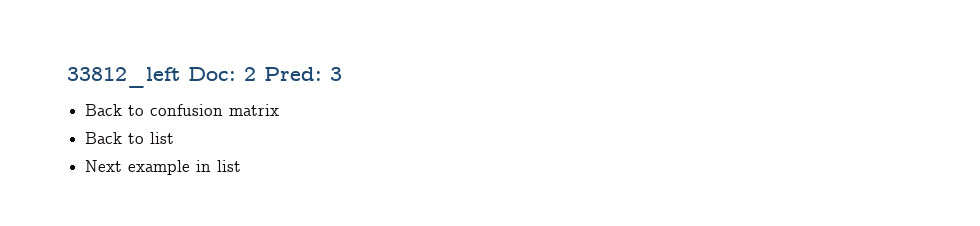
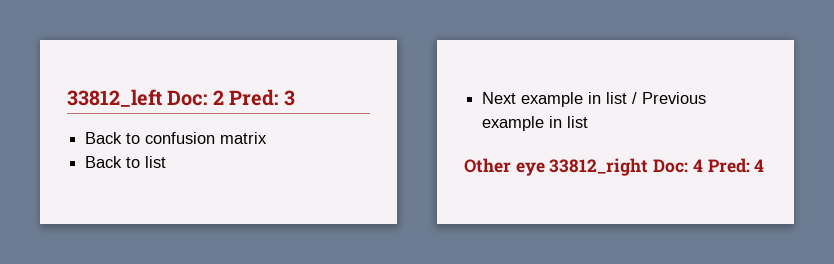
(242, 166) none -> [632,92,707,104] [482,116,589,131] [464,158,765,176] / Previous example in list // Other eye 33812_right Doc: 4 Pred: 4

